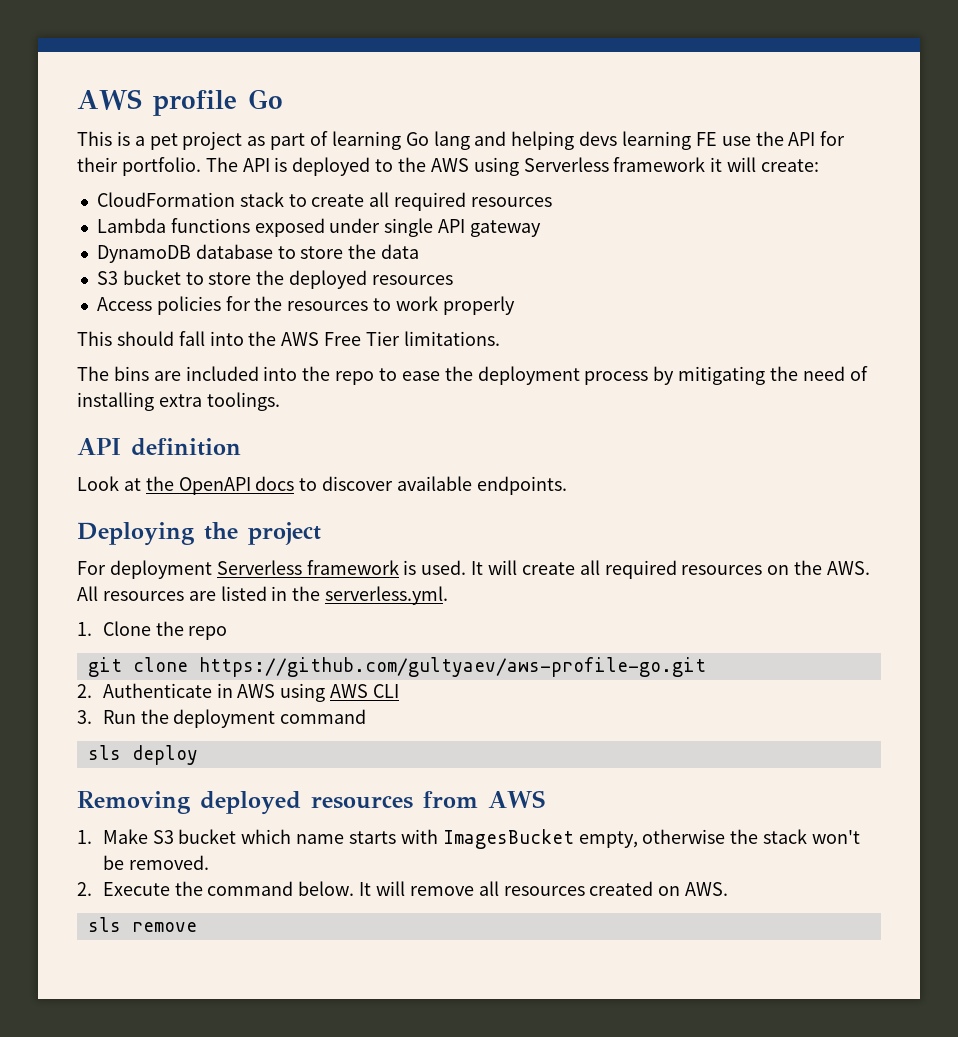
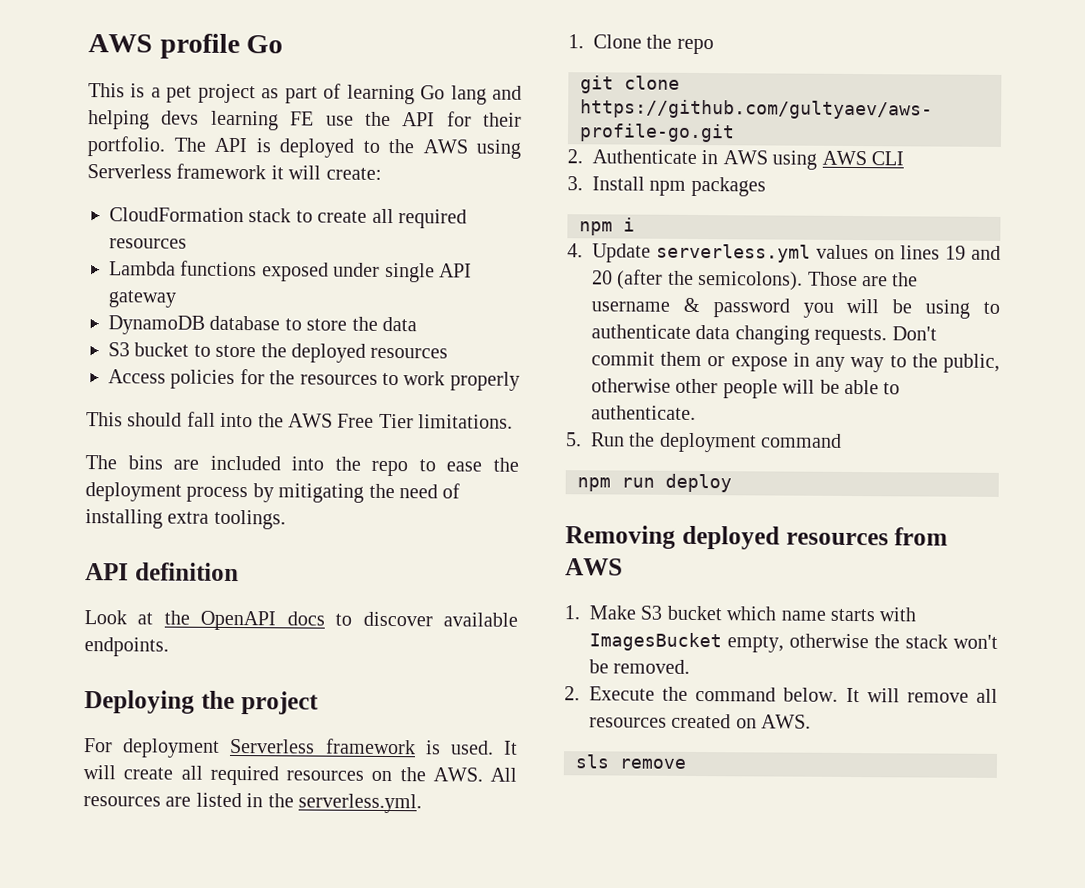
(92, 717) none -> [592,176,766,197] [579,217,635,236] [567,243,1001,263] [592,269,919,291] [591,297,1000,319] [591,324,937,346] [591,351,1000,373] [591,378,901,399] [591,405,696,420] [565,432,582,447] Install npm packages // npm i // 4. Update serverless.yml values on lines 19 and 20 (after the semicolons). Those are the username & password you will be using to authenticate data changing requests. Don't commit them or expose in any way to the public, otherwise other people will be able to authenticate. // 5.
[87,745,121,760] sls -> [577,477,655,492] npm run

